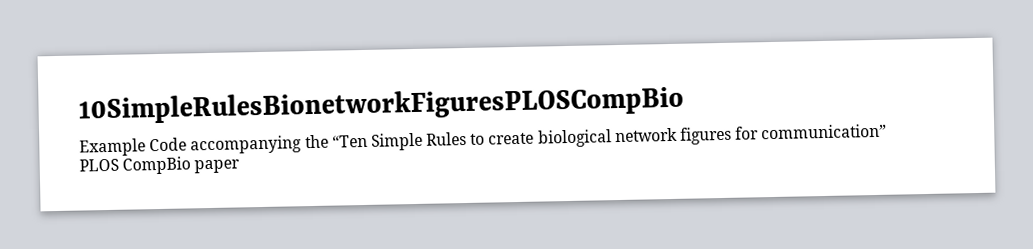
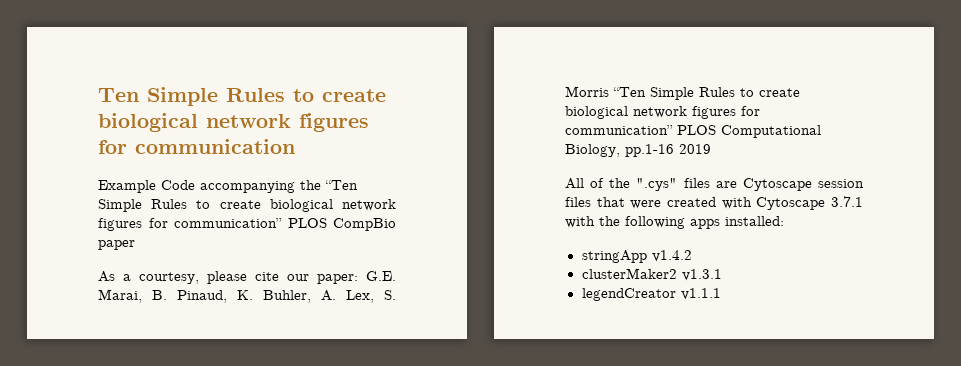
[78,85,684,125] 10SimpleRulesBionetworkFiguresPLOSCompBio -> [98,87,386,106] [98,113,369,132] [98,139,295,154] Ten Simple Rules to create biological network figures for communication
(241, 166) none -> [98,271,396,284] [98,289,396,303] [565,86,800,100] [565,106,760,119] [565,125,821,138] [565,144,711,157] [565,178,864,191] [565,196,863,210] [565,216,784,229] [581,250,692,263] [581,268,722,281] [581,288,721,301] // As a courtesy, please cite our paper: G.E. Marai, B. Pinaud, K. Buhler, A. Lex, S. Morris “Ten Simple Rules to create biological network figures for communication” PLOS Computational Biology, pp.1-16 2019 // All of the ".cys" files are Cytoscape session files that were created with Cytoscape 3.7.1 with the following apps installed: // stringApp v1.4.2 // clusterMaker2 v1.3.1 // legendCreator v1.1.1

